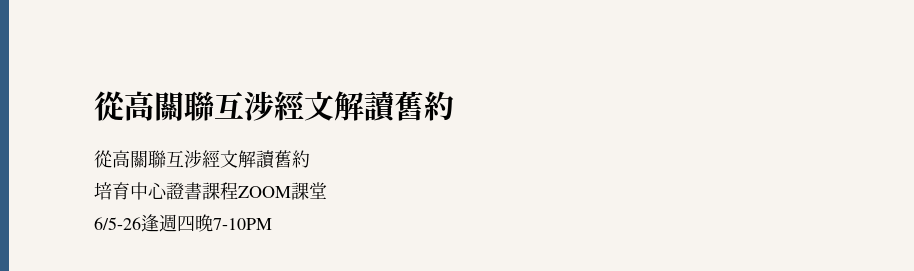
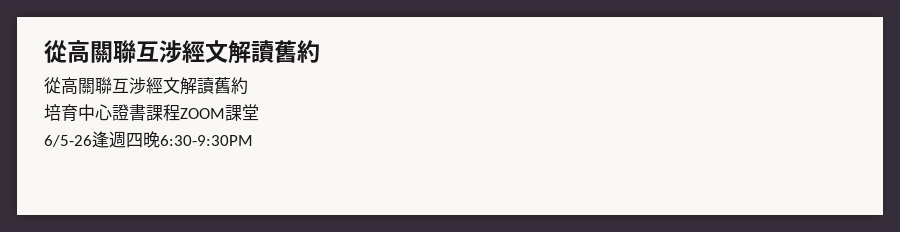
[213,218,272,230] 7-10PM -> [160,135,253,146] 6:30-9:30PM

